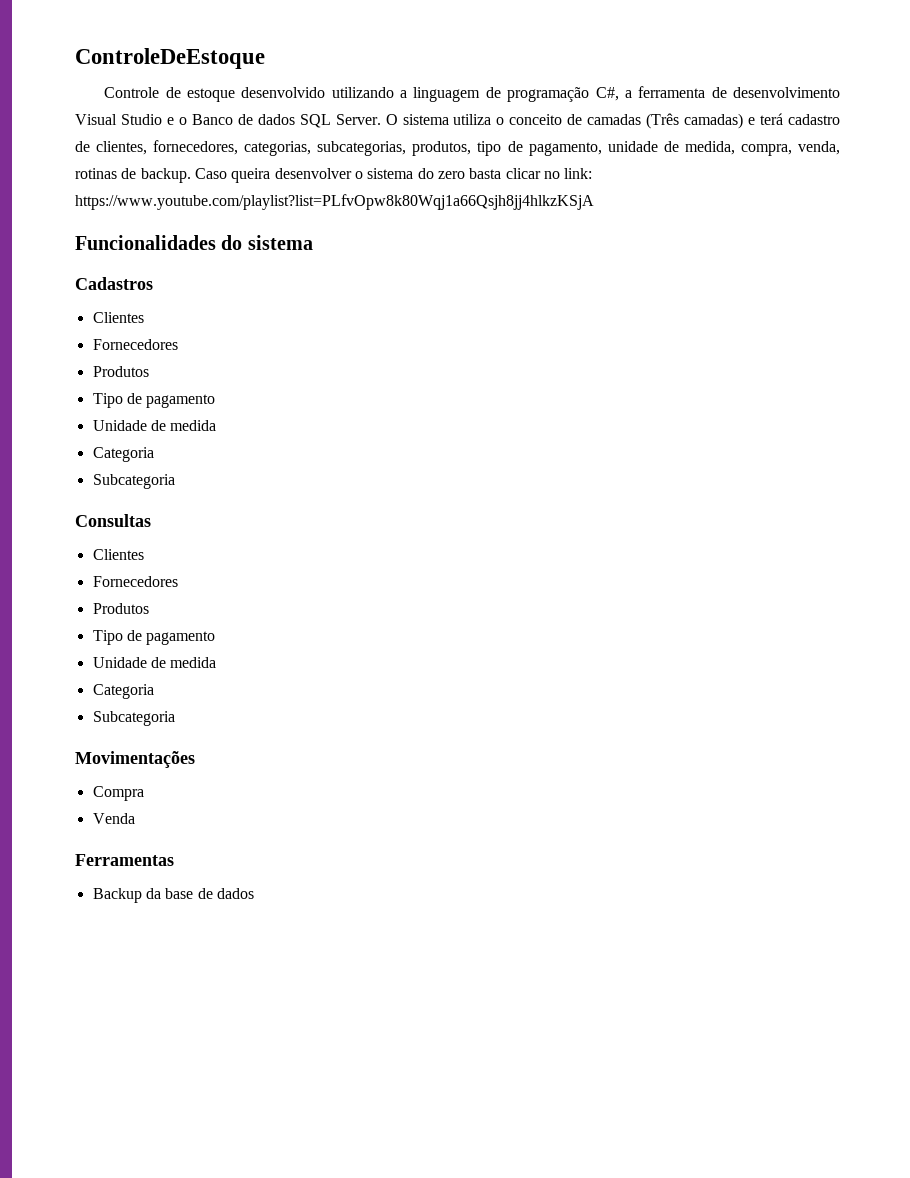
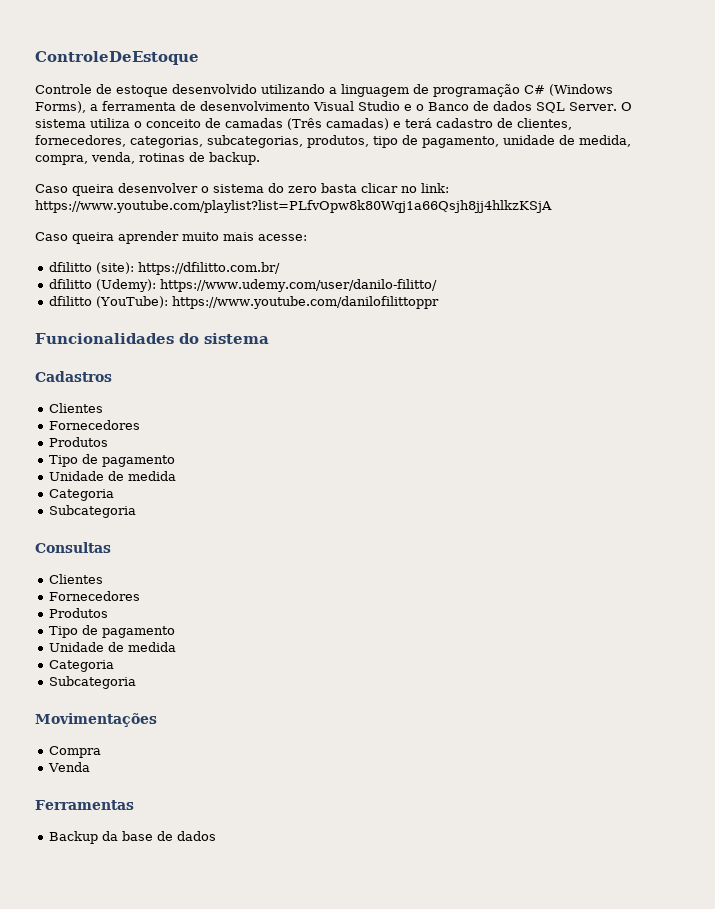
[595,87,619,101] C#, -> [524,84,613,96] [35,101,86,113] C# (Windows Forms),
(191, 175) none -> (260, 158) //
(594, 202) none -> [35,231,307,244] [49,262,281,275] [49,279,438,292] [49,296,440,309] // Caso queira aprender muito mais acesse: // dfilitto (site): https://dfilitto.com.br/ // dfilitto (Udemy): https://www.udemy.com/user/danilo-filitto/ // dfilitto (YouTube): https://www.youtube.com/danilofilittoppr

